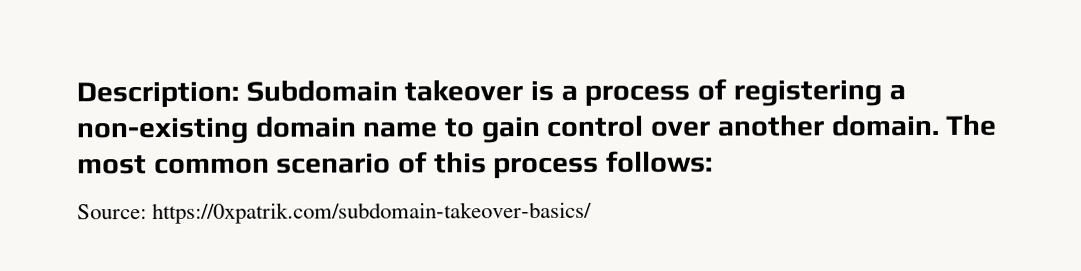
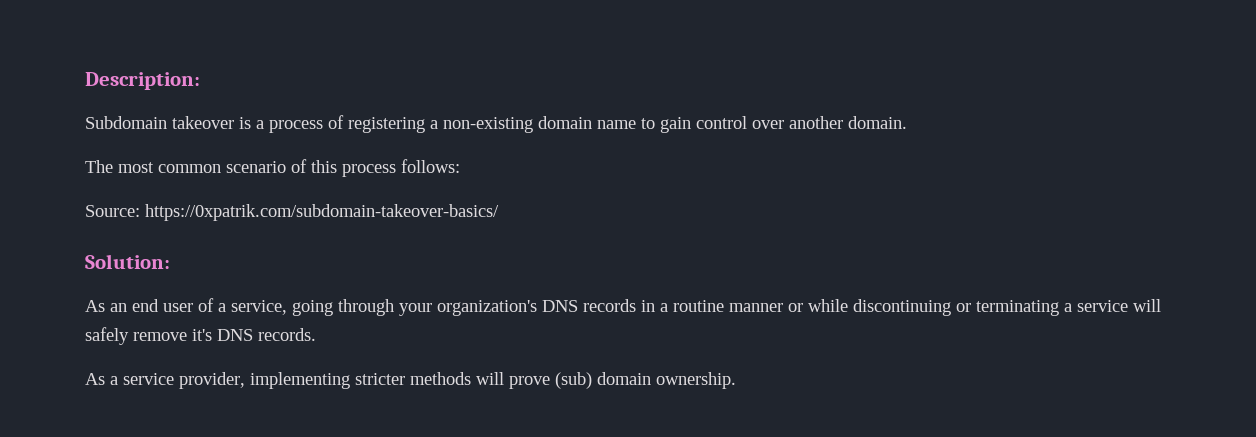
(239, 94) none -> (200, 81) //
(940, 125) none -> (907, 122) //
(593, 213) none -> [85,254,170,269] [85,298,1161,316] [85,327,316,345] [85,372,736,389] // Solution: // As an end user of a service, going through your organization's DNS records in a routine manner or while discontinuing or terminating a service will safely remove it's DNS records. // As a service provider, implementing stricter methods will prove (sub) domain ownership.

